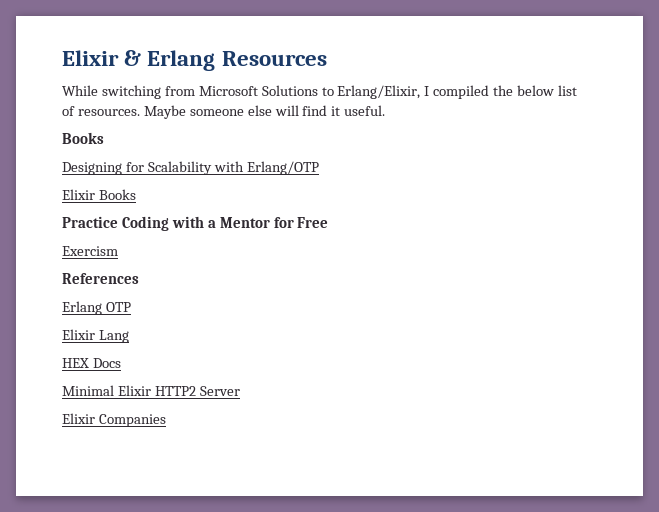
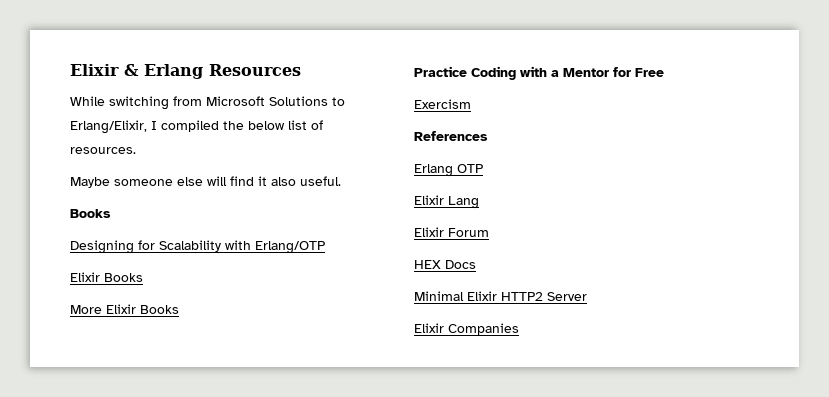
(140, 112) none -> (136, 150) //
(341, 111) none -> [271,177,296,186] also
(136, 194) none -> [70,304,179,314] // More Elixir Books
(129, 336) none -> [414,227,489,237] // Elixir Forum

